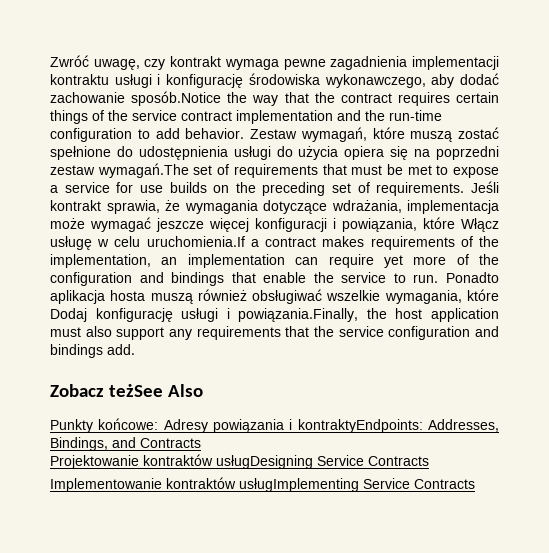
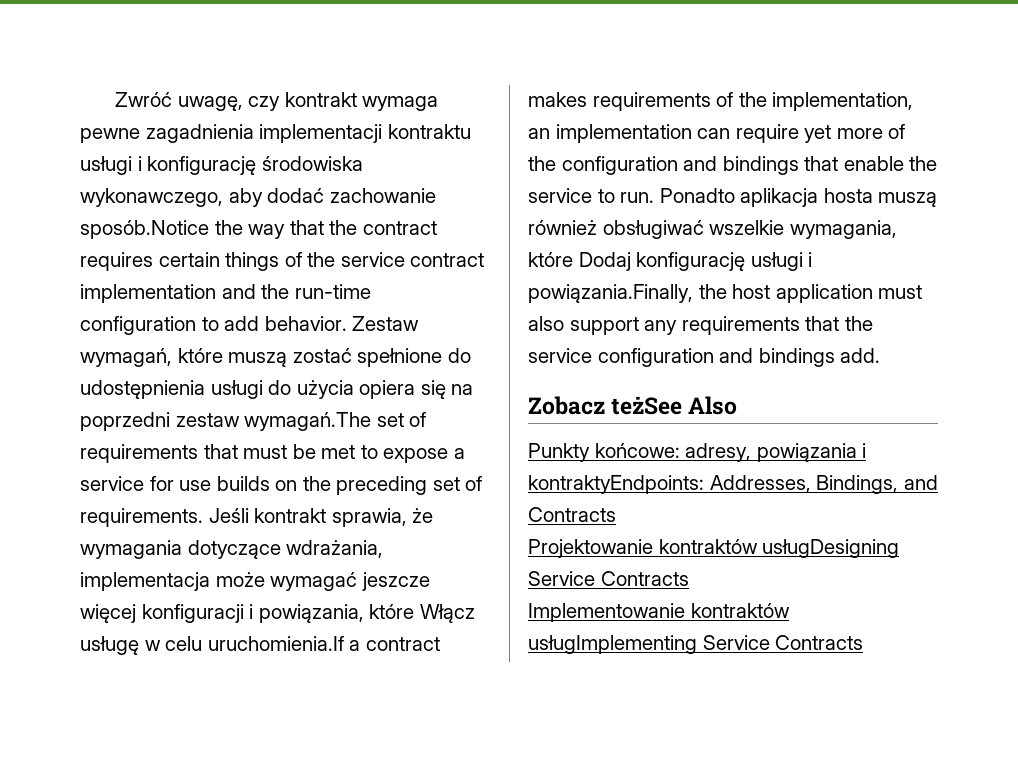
[163,419,208,433] Adresy -> [685,443,752,462] adresy,

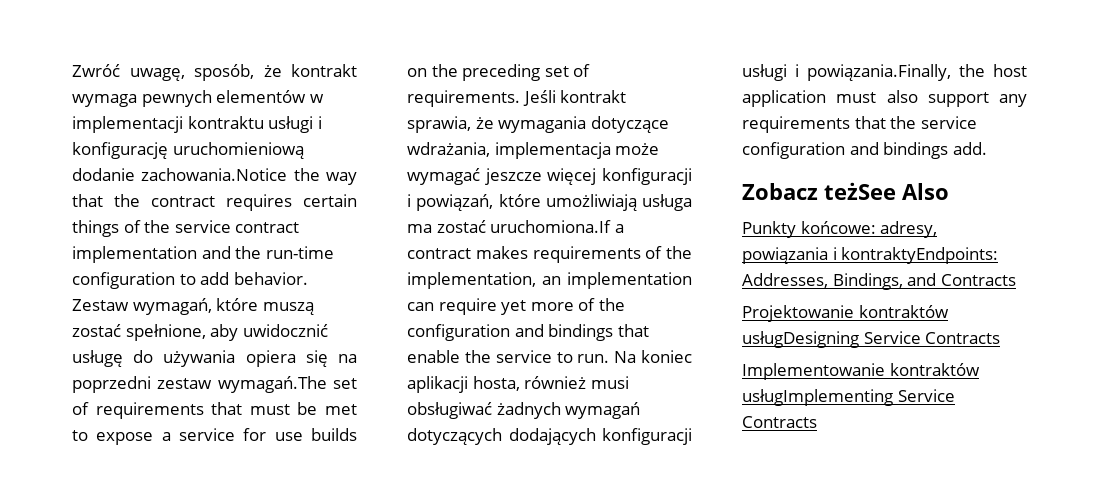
[248,92,439,111] [80,124,254,143] czy kontrakt wymaga pewne zagadnienia -> [194,64,357,81] [72,90,324,107] sposób, że kontrakt wymaga pewnych elementów w
[261,156,363,171] [80,188,436,207] [80,220,209,239] środowiska wykonawczego, aby dodać zachowanie sposób.Notice -> [172,142,304,159] [72,168,288,181] uruchomieniową dodanie zachowania.Notice
[357,348,471,367] [80,380,354,399] spełnione do udostępnienia usługi do użycia -> [125,324,328,341] [72,350,236,367] spełnione, aby uwidocznić usługę do używania
[258,604,475,623] [80,636,344,655] powiązania, które Włącz usługę w celu uruchomienia.If -> [416,194,692,211] [407,220,612,233] powiązań, które umożliwiają usługa ma zostać uruchomiona.If
[659,188,938,207] [528,220,897,239] [528,252,746,271] Ponadto aplikacja hosta muszą również obsługiwać wszelkie wymagania, które Dodaj konfigurację -> [614,350,692,363] [407,376,629,393] [407,402,641,419] [407,428,692,445] Na koniec aplikacji hosta, również musi obsługiwać żadnych wymagań dotyczących dodających konfiguracji

